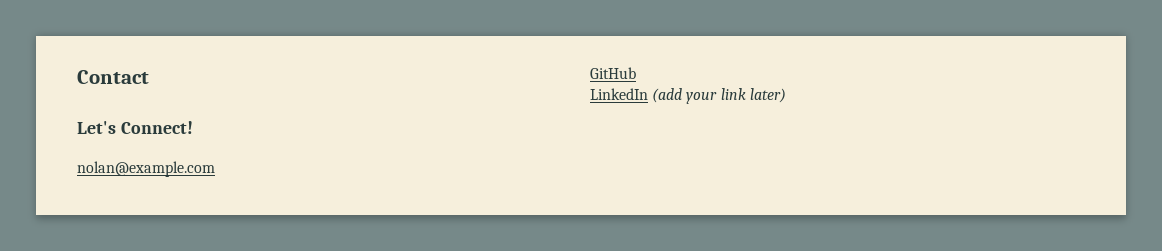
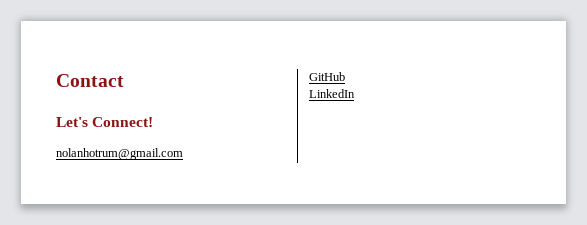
[77,161,215,177] nolan@example.com -> [56,148,183,160] nolanhotrum@gmail.com
[652,88,786,104] (add your link later) -> (355, 93) none

